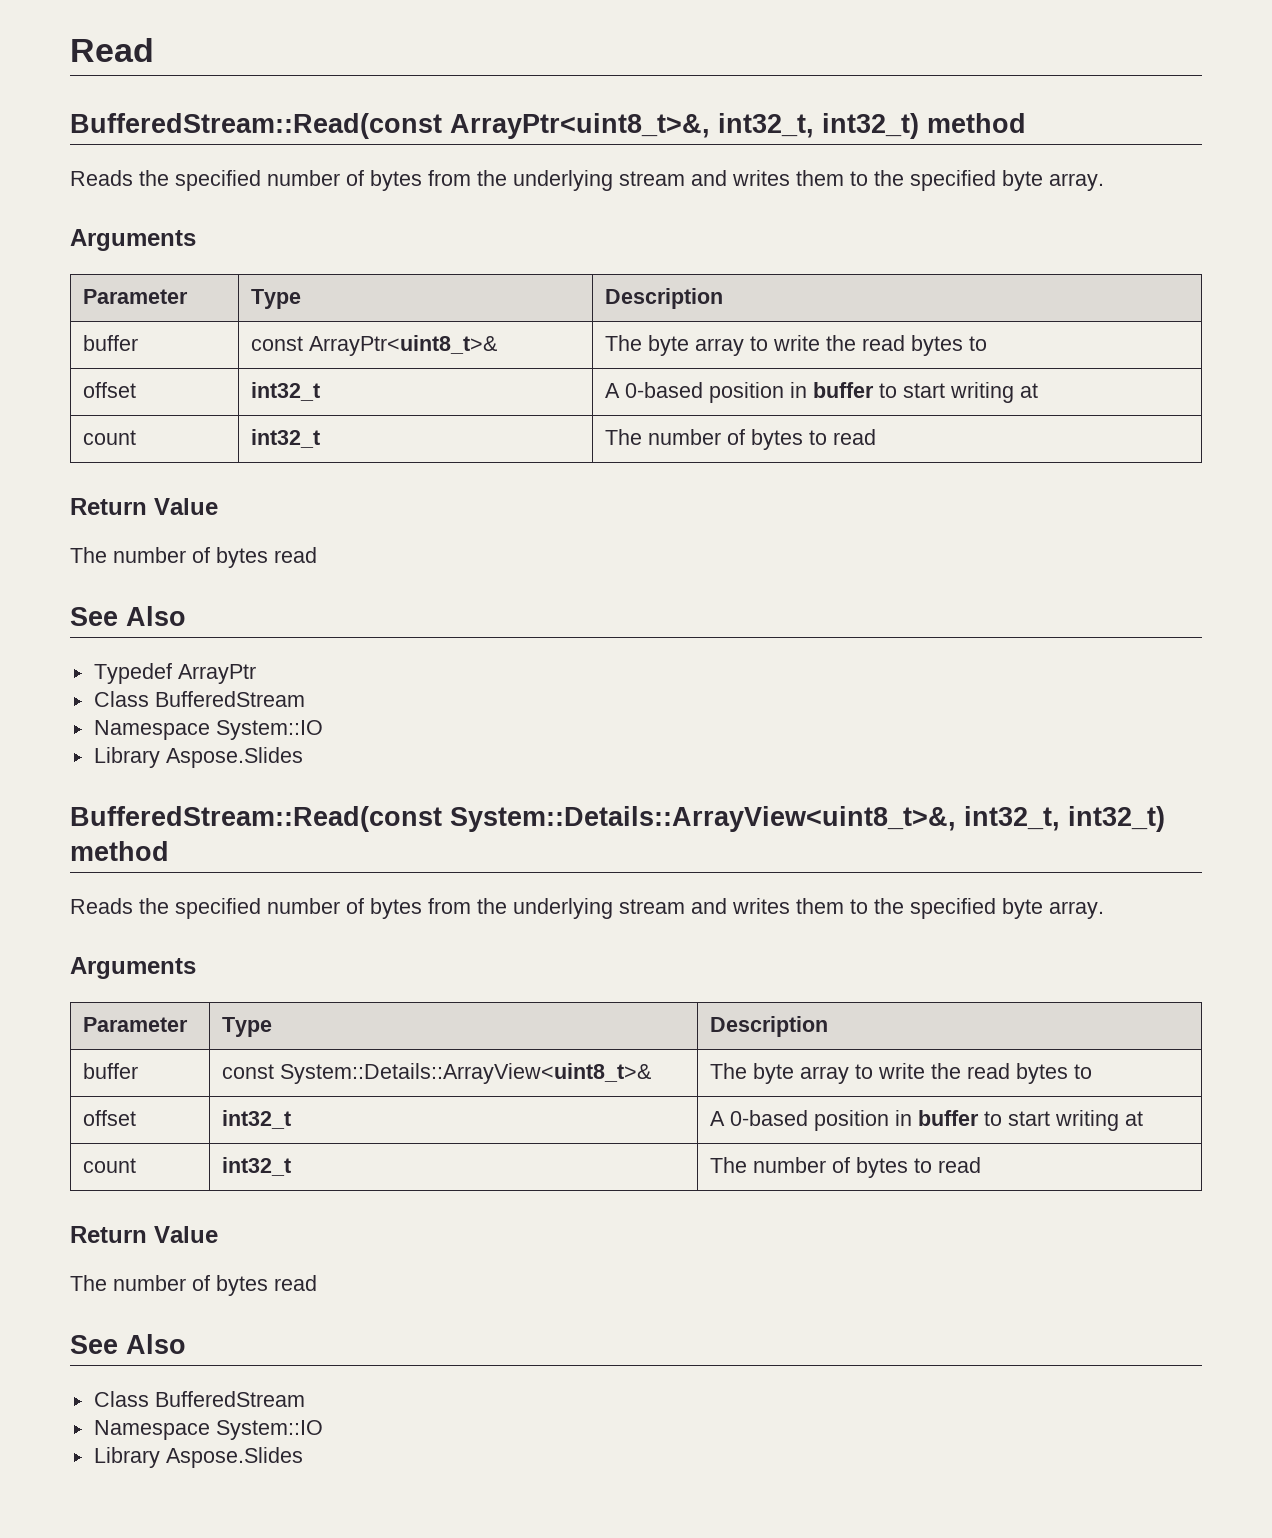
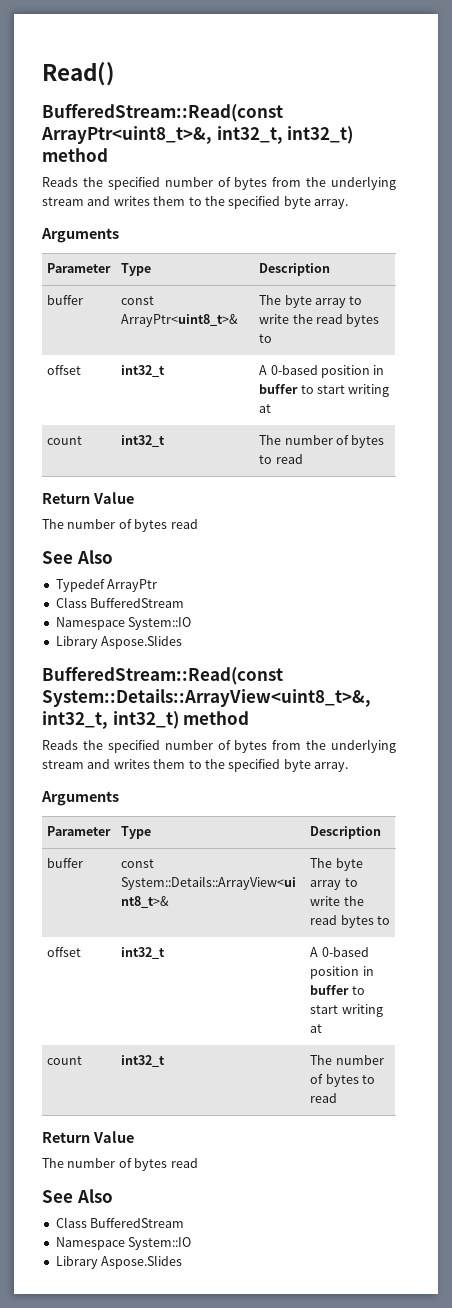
[70,38,154,62] Read -> [42,62,115,86] Read()

